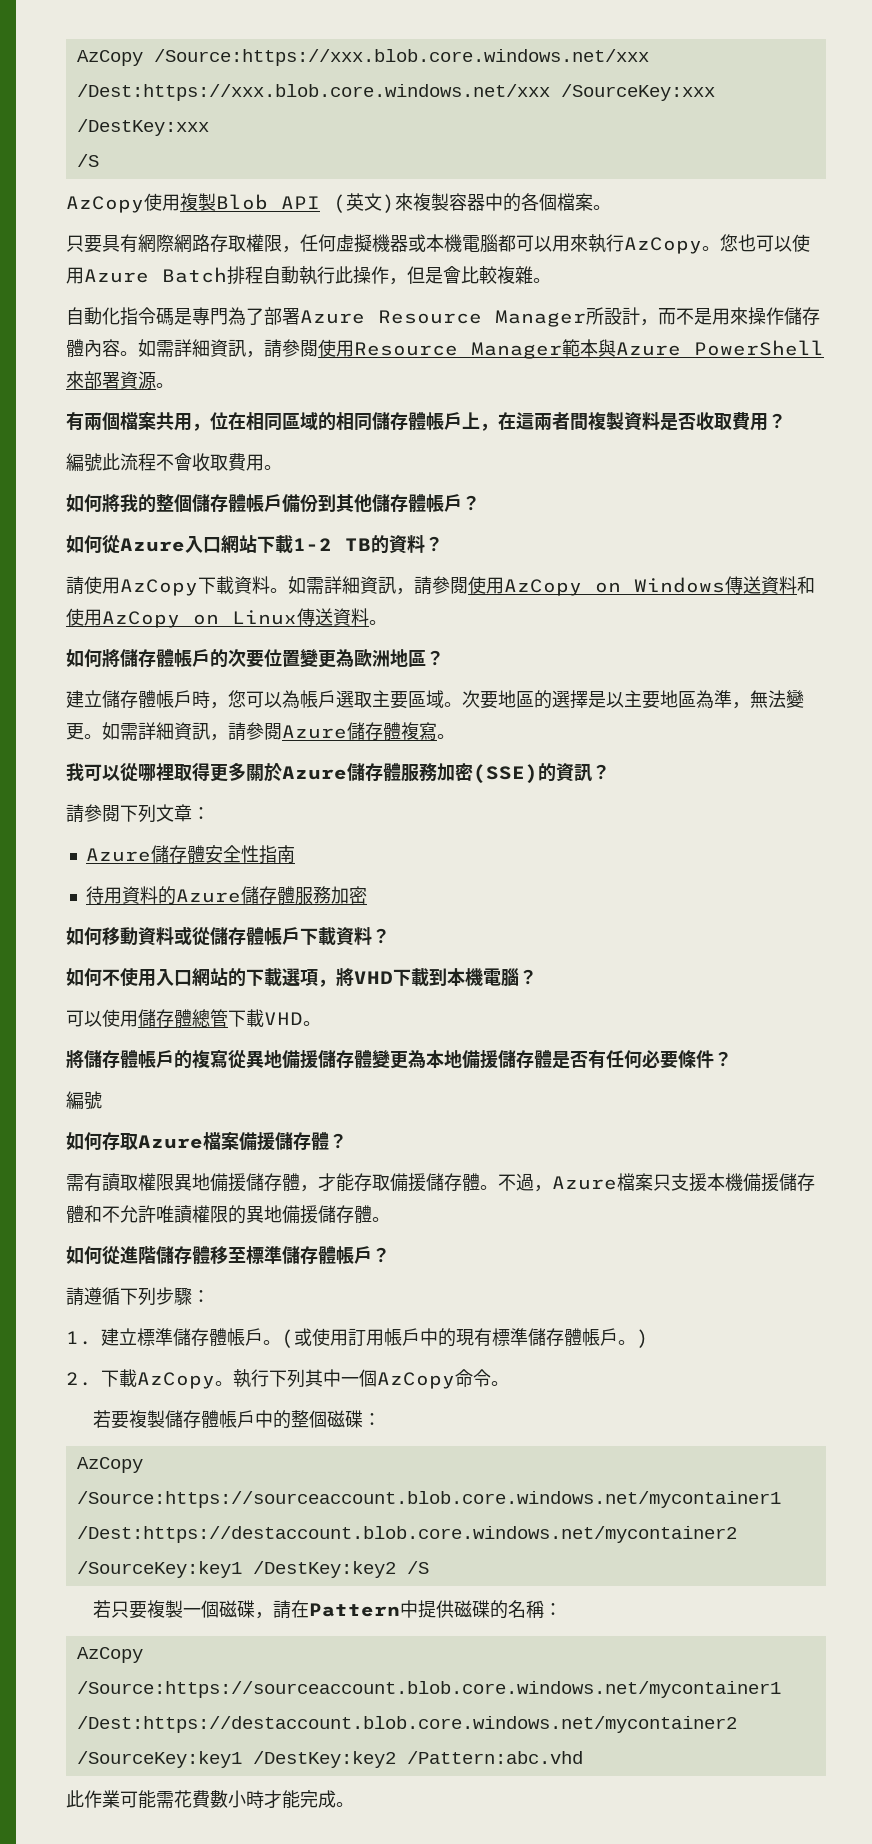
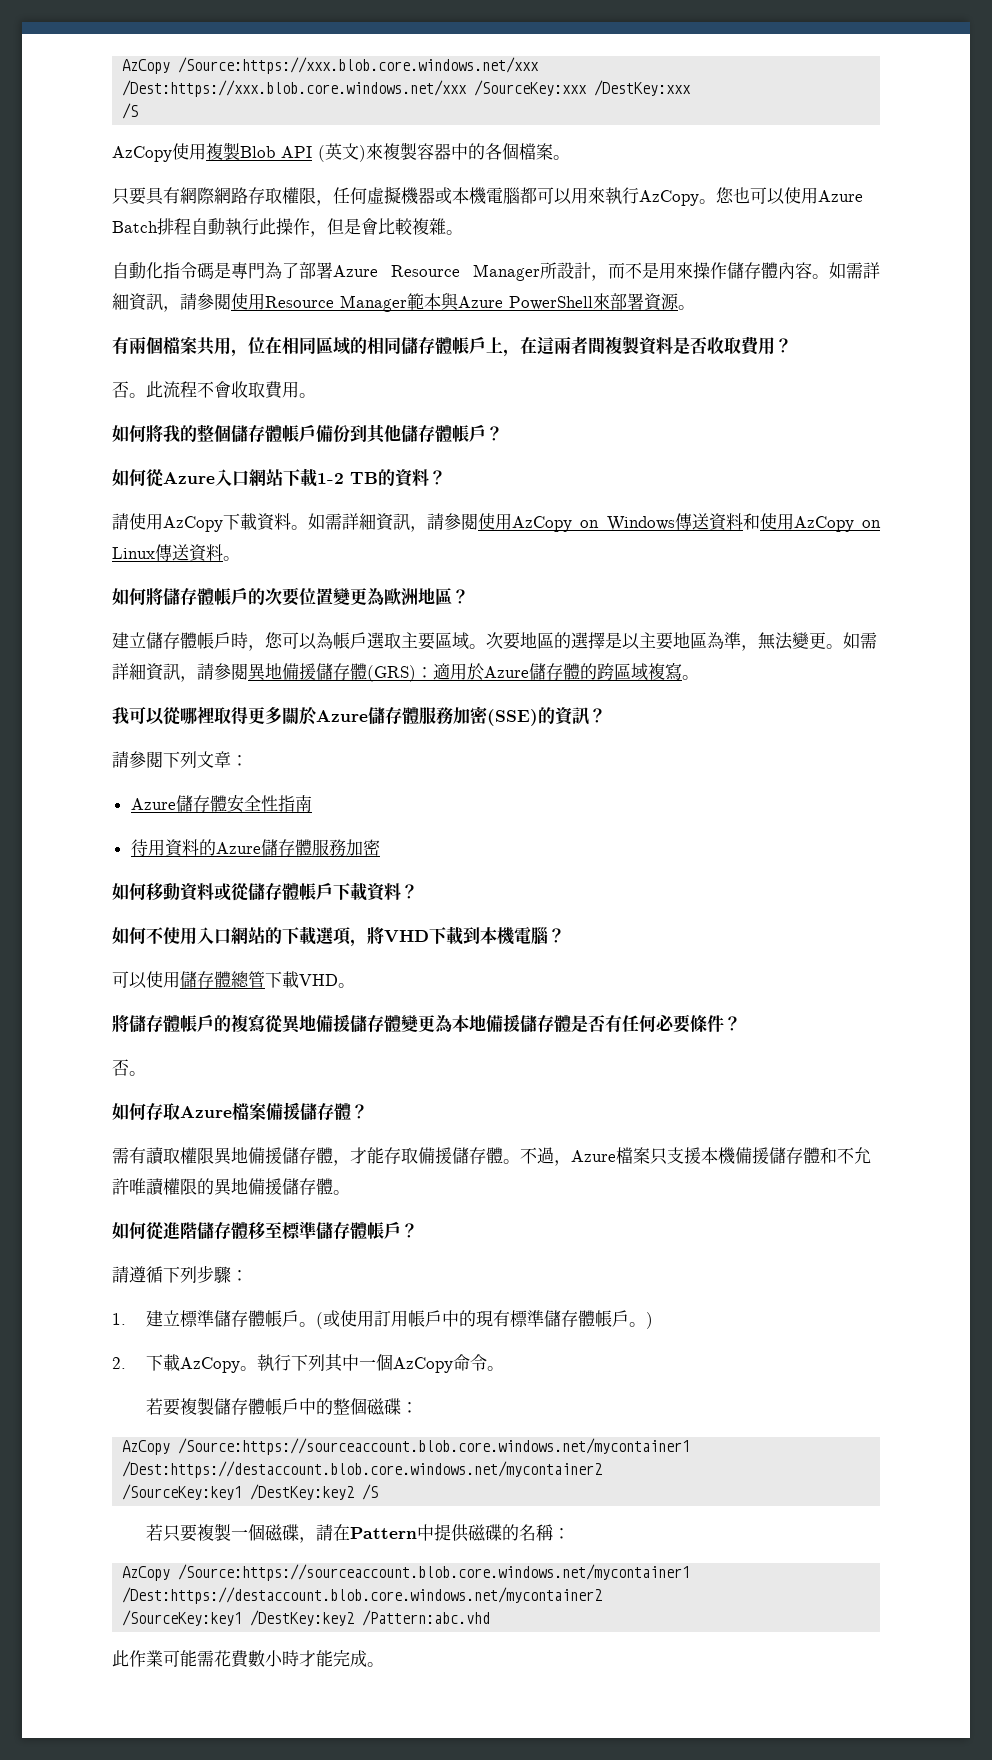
[66,453,102,472] 編號 -> [112,381,146,398] 否。
[282,722,401,740] Azure儲存體 -> [248,663,648,682] 異地備援儲存體(GRS)：適用於Azure儲存體的跨區域
[66,1091,102,1110] 編號 -> [112,1059,146,1076] 否。

